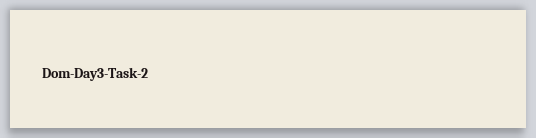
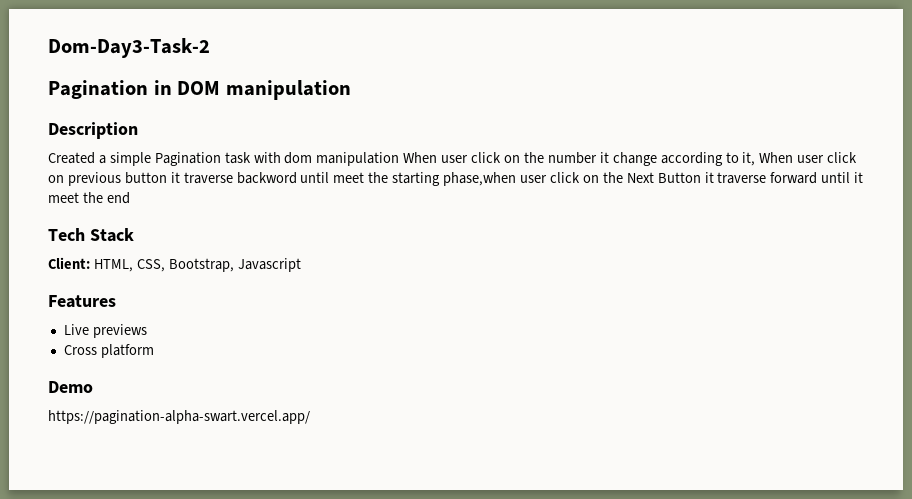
(148, 74) none -> [48,80,351,100] [48,122,138,139] [48,152,858,166] [48,172,864,186] [48,192,130,204] [48,228,134,242] [48,257,301,272] [48,295,116,308] [63,324,147,338] [63,344,154,358] [48,381,93,393] [48,410,310,424] // Pagination in DOM manipulation // Description // Created a simple Pagination task with dom manipulation When user click on the number it change according to it, When user click on previous button it traverse backword until meet the starting phase,when user click on the Next Button it traverse forward until it meet the end // Tech Stack // Client: HTML, CSS, Bootstrap, Javascript // Features // Live previews // Cross platform // Demo // https://pagination-alpha-swart.vercel.app/

